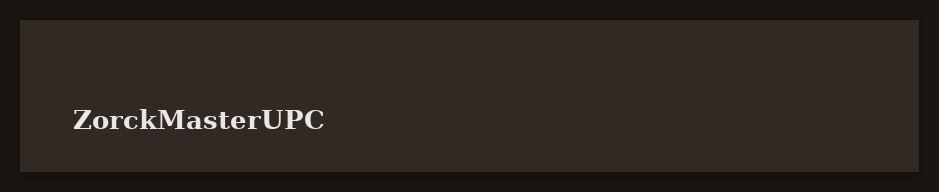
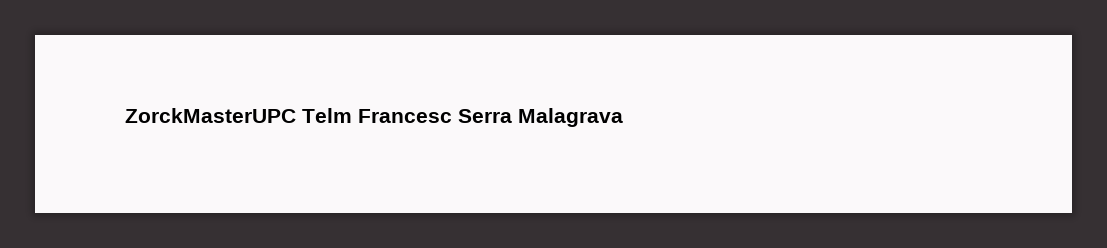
(325, 119) none -> [302,108,623,127] Telm Francesc Serra Malagrava

